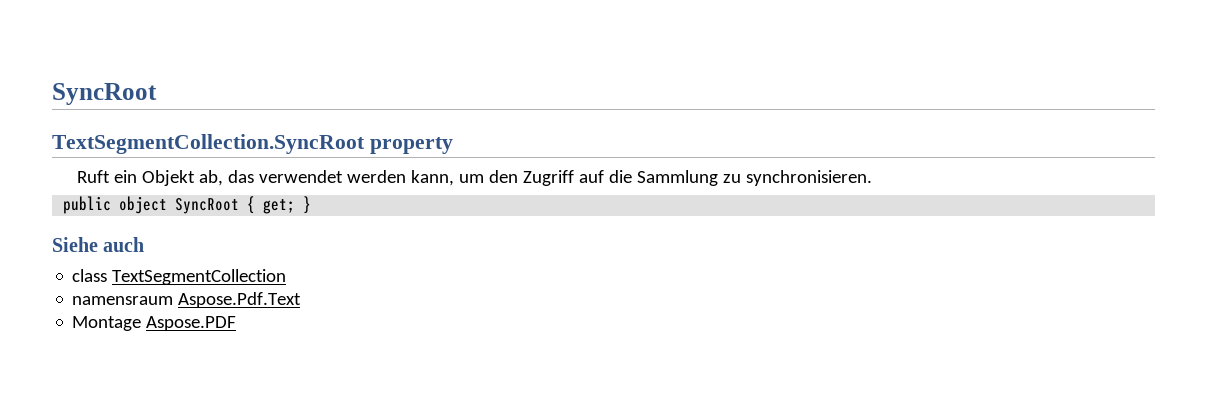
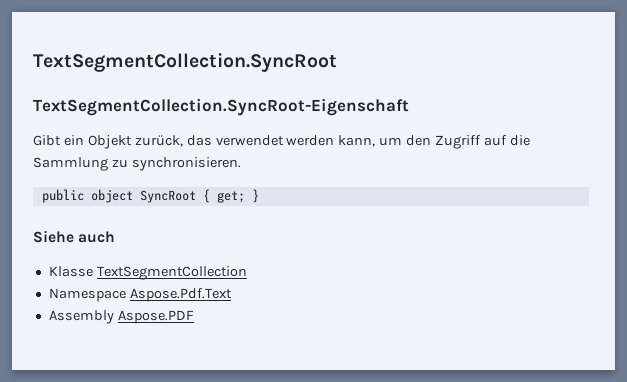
[52,83,157,105] [52,134,453,154] [77,170,111,183] SyncRoot // TextSegmentCollection.SyncRoot property // Ruft -> [33,53,337,72] [33,98,409,116] [33,135,61,146] TextSegmentCollection.SyncRoot // TextSegmentCollection.SyncRoot-Eigenschaft // Gibt
[199,170,224,186] ab, -> [134,135,183,147] zurück,
[72,269,108,282] class -> [48,266,93,277] Klasse
[72,296,174,305] namensraum -> [48,288,126,302] Namespace
[72,316,142,331] Montage -> [48,310,114,324] Assembly

